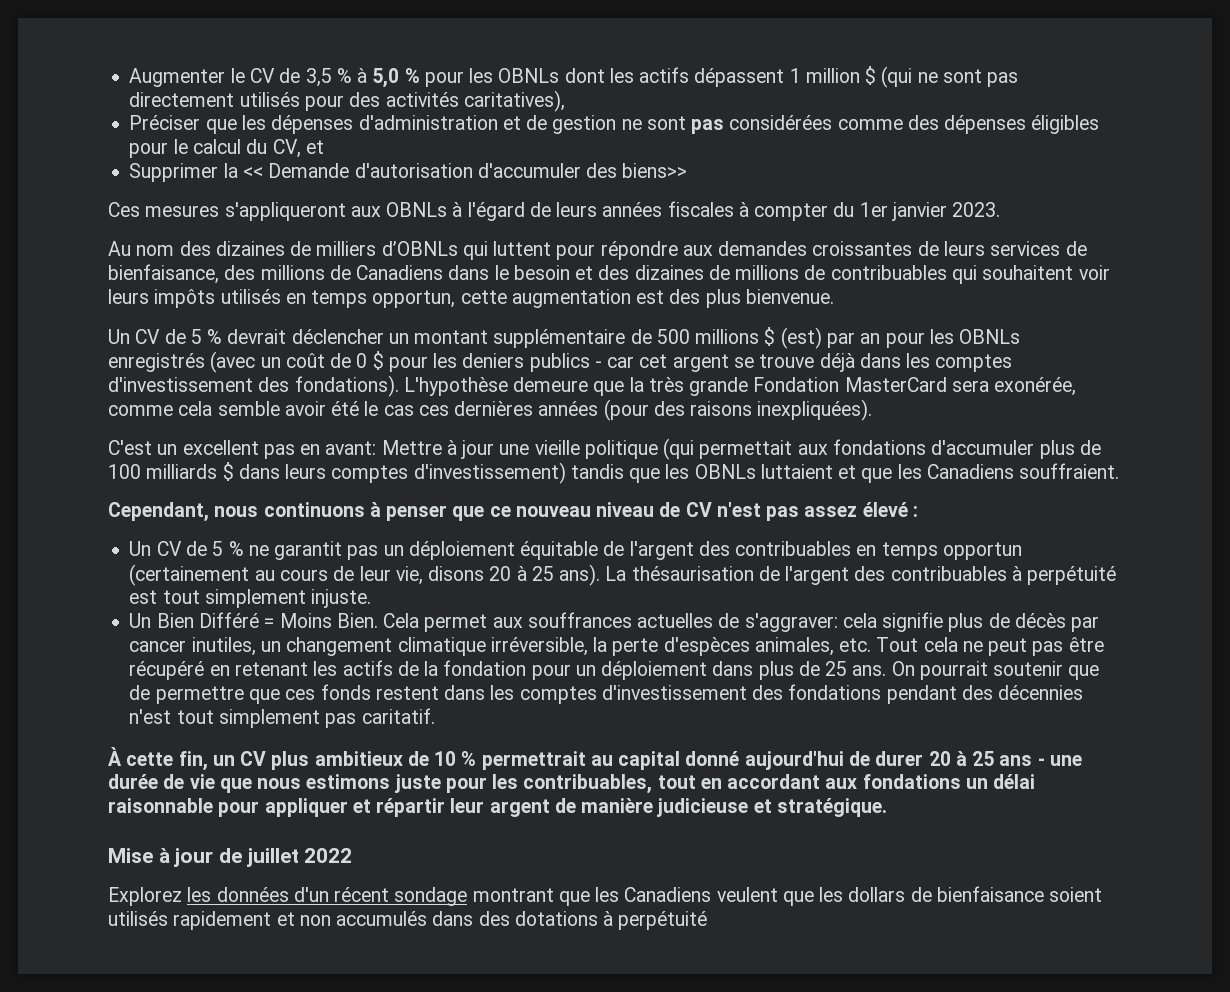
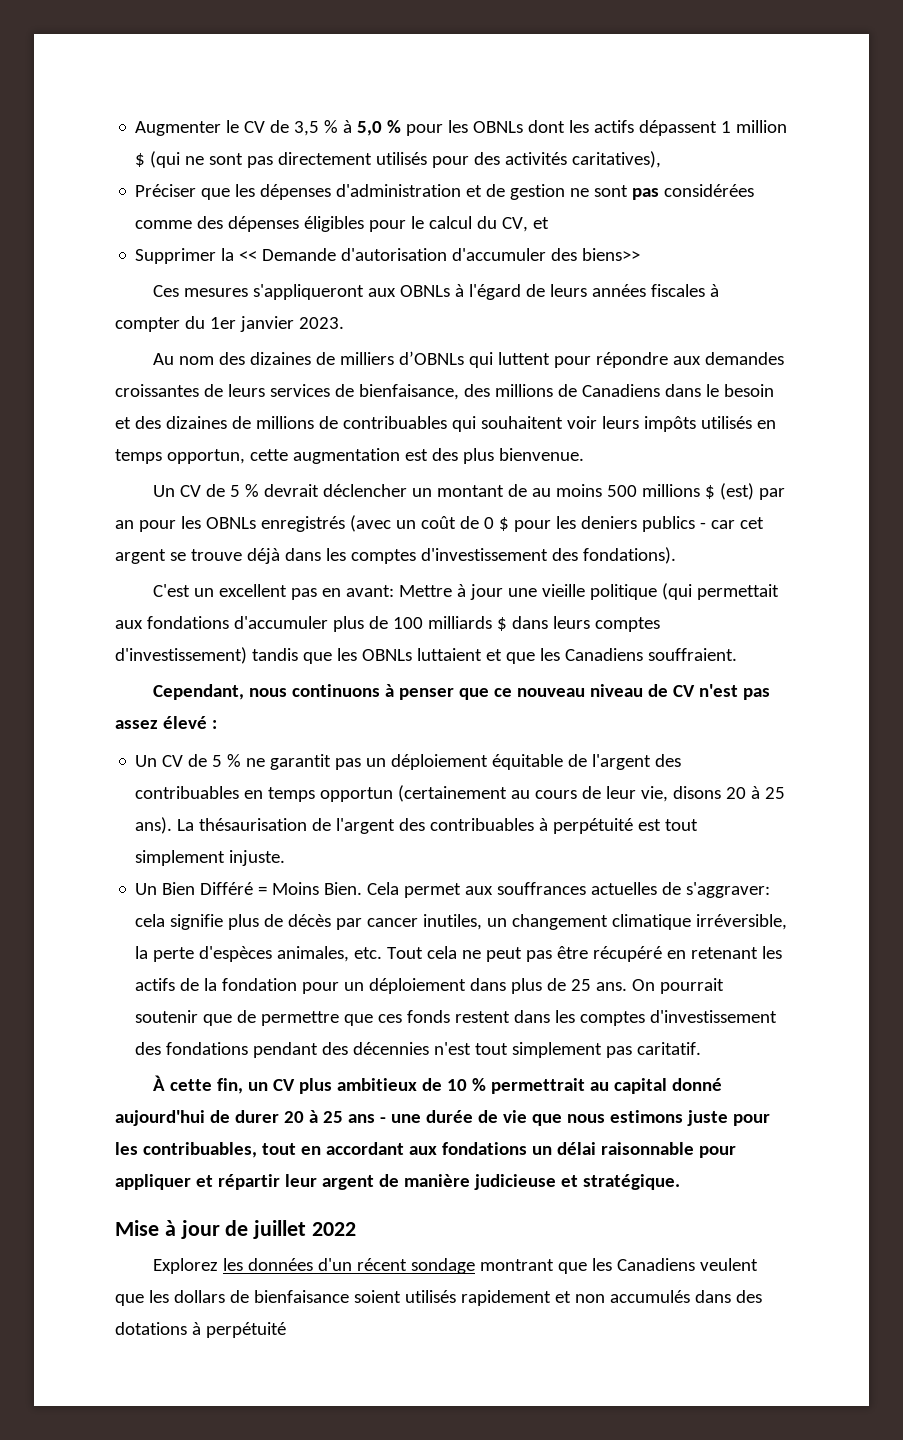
[493,329,652,348] supplémentaire de -> [507,484,602,497] de au moins
[403,377,1077,396] [108,399,873,421] L'hypothèse demeure que la très grande Fondation MasterCard sera exonérée, comme cela semble avoir été le cas ces dernières années (pour des raisons inexpliquées). -> (676, 555) none

